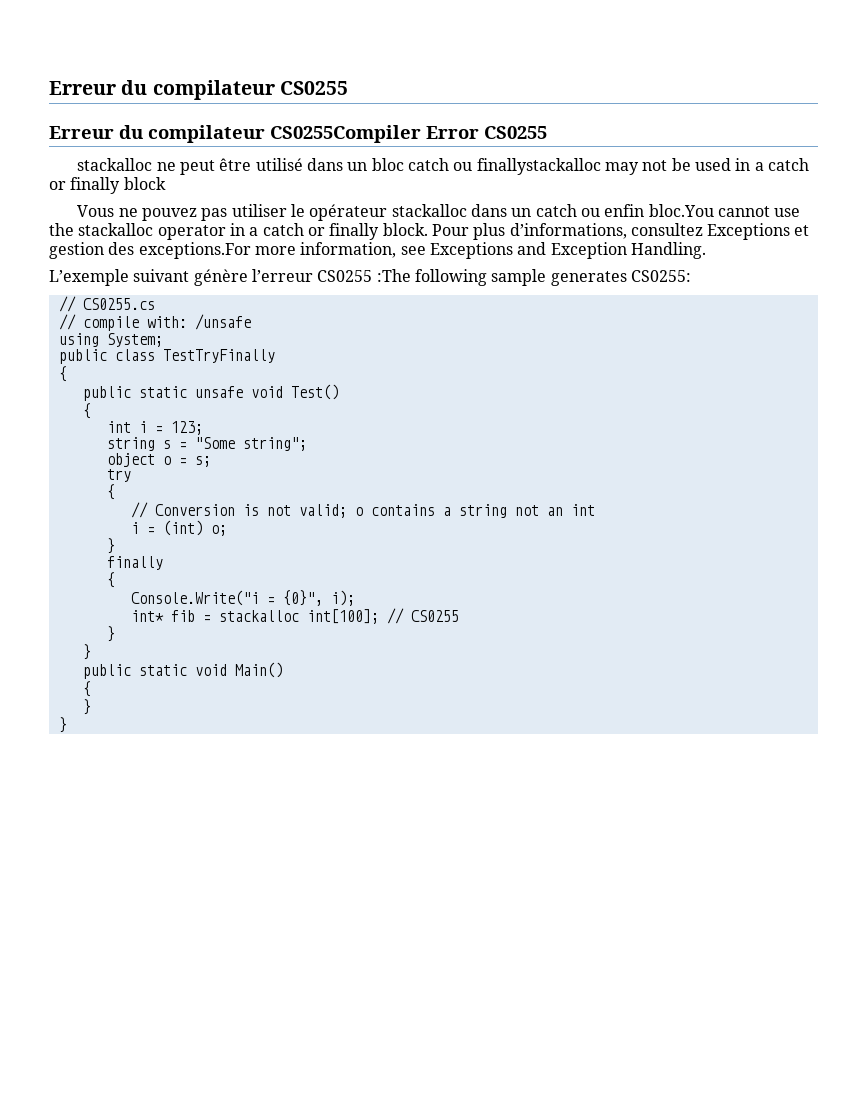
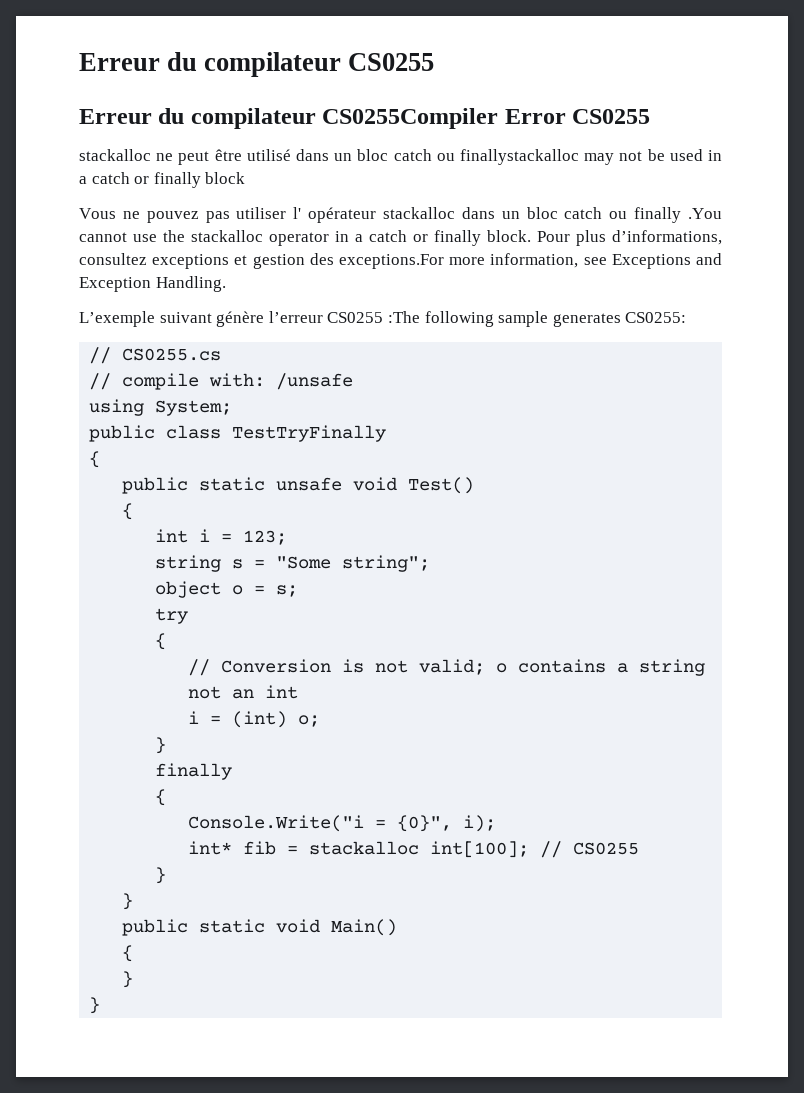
[291,204,306,217] le -> [293,207,302,219] l'
[535,204,714,217] catch ou enfin bloc.You -> [526,207,722,223] bloc catch ou finally .You
[707,223,791,240] Exceptions -> [152,254,230,269] exceptions

